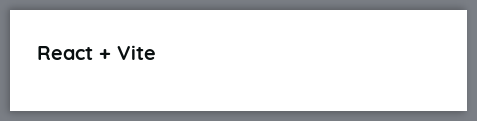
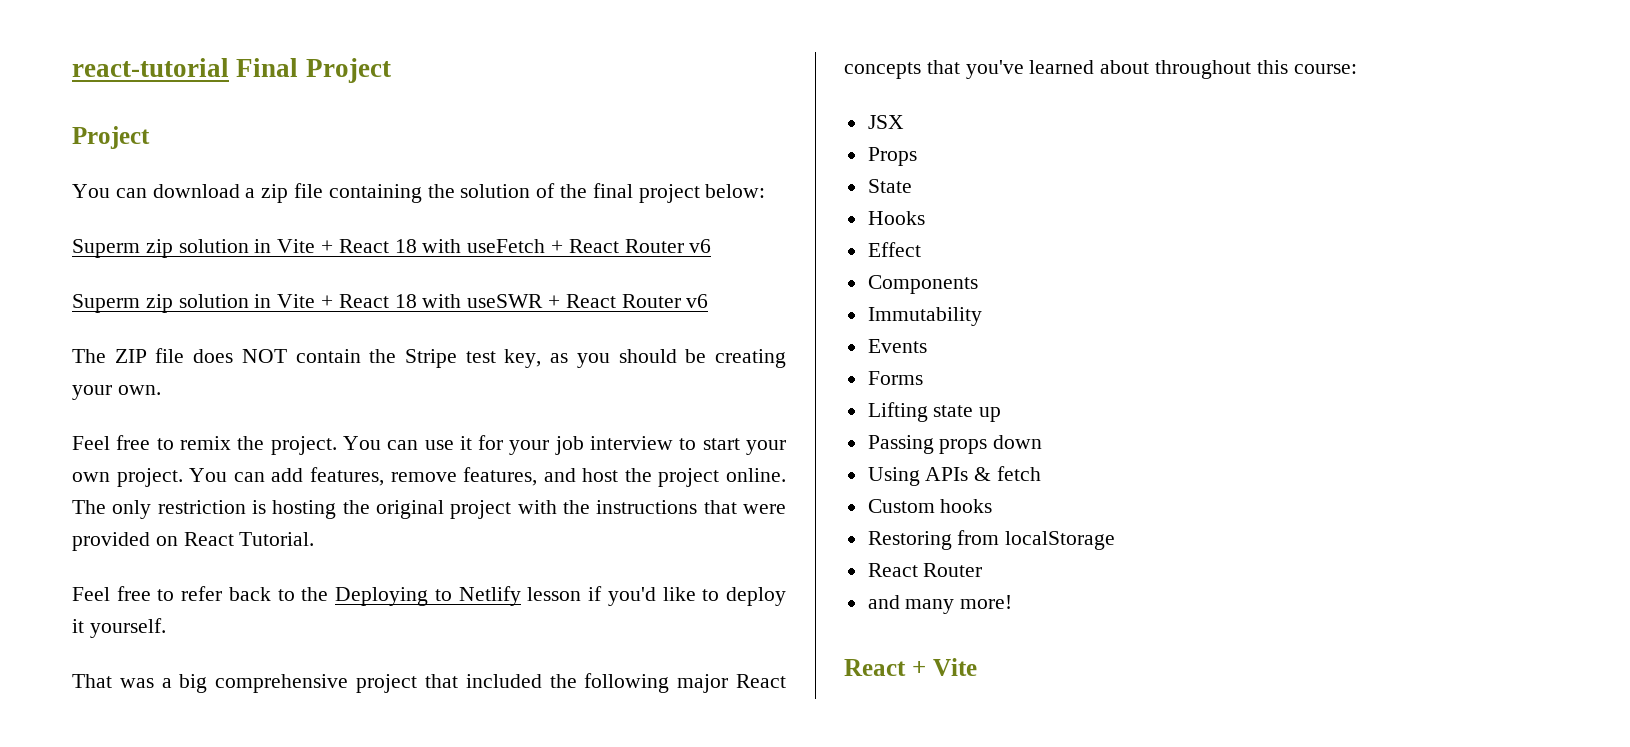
(37, 53) none -> [72,58,391,83] [72,126,150,149] [72,183,766,203] [72,239,712,258] [72,294,709,313] [72,348,786,368] [72,385,161,400] [72,435,786,455] [72,467,786,487] [72,500,786,519] [72,532,315,551] [72,586,787,606] [72,618,166,638] [72,673,787,693] [844,60,1357,79] [867,115,904,129] [867,147,917,166] [867,179,912,193] [867,211,925,225] [867,242,921,257] [867,275,978,294] [867,307,982,326] [867,339,927,353] [867,371,923,385] [867,402,1002,422] [867,435,1043,454] [867,466,1042,486] [867,499,993,513] [867,530,1116,550] [867,563,983,577] [867,595,1013,614] react-tutorial Final Project // Project // You can download a zip file containing the solution of the final project below: // Superm zip solution in Vite + React 18 with useFetch + React Router v6 // Superm zip solution in Vite + React 18 with useSWR + React Router v6 // The ZIP file does NOT contain the Stripe test key, as you should be creating your own. // Feel free to remix the project. You can use it for your job interview to start your own project. You can add features, remove features, and host the project online. The only restriction is hosting the original project with the instructions that were provided on React Tutorial. // Feel free to refer back to the Deploying to Netlify lesson if you'd like to deploy it yourself. // That was a big comprehensive project that included the following major React concepts that you've learned about throughout this course: // JSX // Props // State // Hooks // Effect // Components // Immutability // Events // Forms // Lifting state up // Passing props down // Using APIs & fetch // Custom hooks // Restoring from localStorage // React Router // and many more! //

